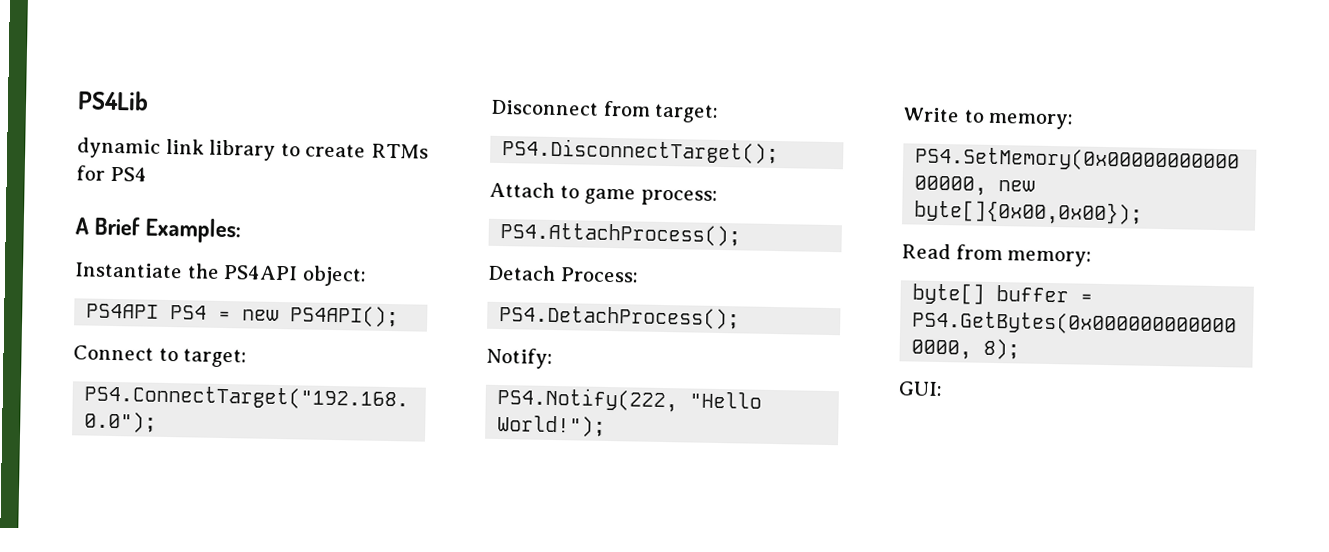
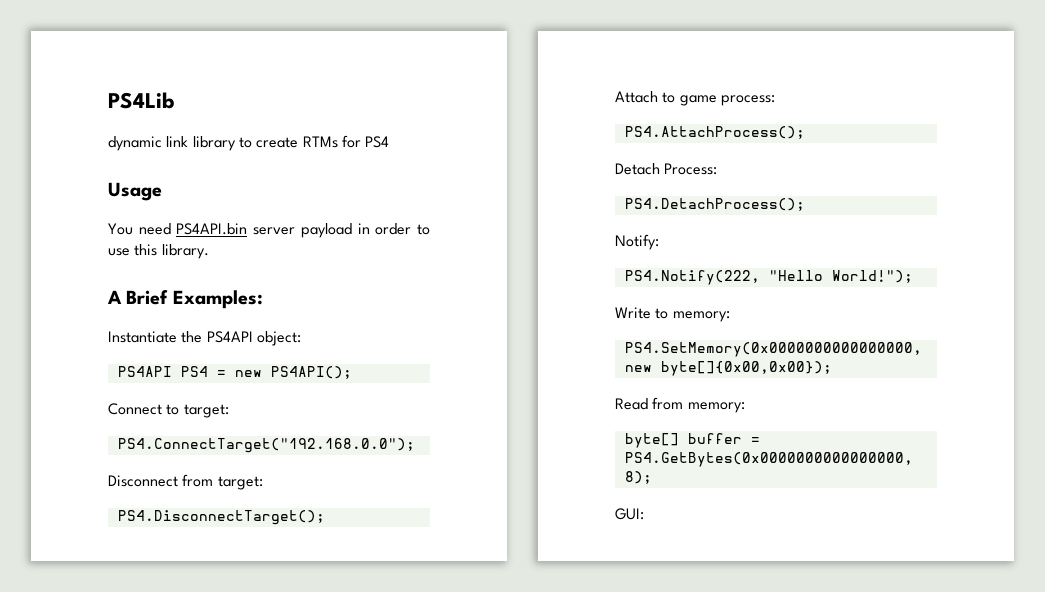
(147, 174) none -> [108,182,162,201] [108,223,431,238] [108,244,209,259] // Usage // You need PS4API.bin server payload in order to use this library.

